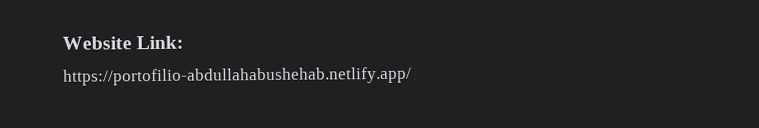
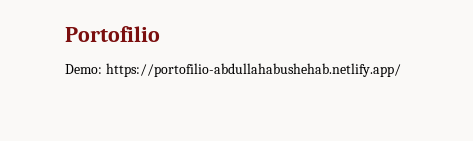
[62,35,185,50] Website Link: // -> [65,26,160,42] [65,64,102,74] Portofilio // Demo:

